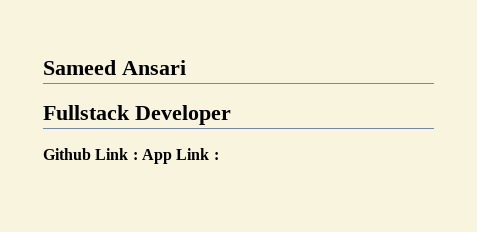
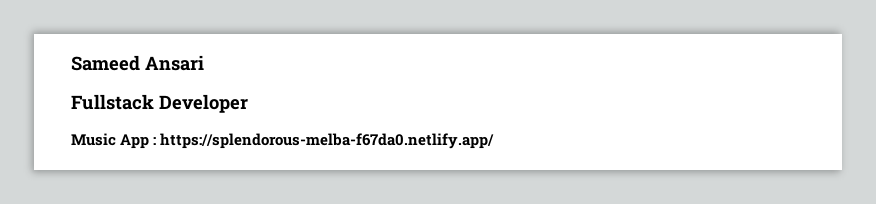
[43,148,219,164] Github Link : App Link : -> [71,133,495,149] Music App : https://splendorous-melba-f67da0.netlify.app/

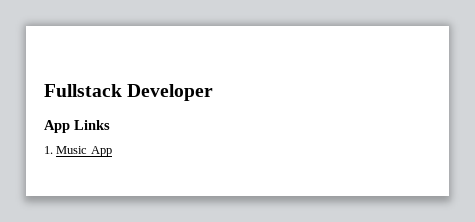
[71,55,204,71] Sameed Ansari // -> (44, 90) none
[71,133,495,149] Music App : https://splendorous-melba-f67da0.netlify.app/ -> [44,120,110,133] [44,146,112,157] App Links // 1. Music App

